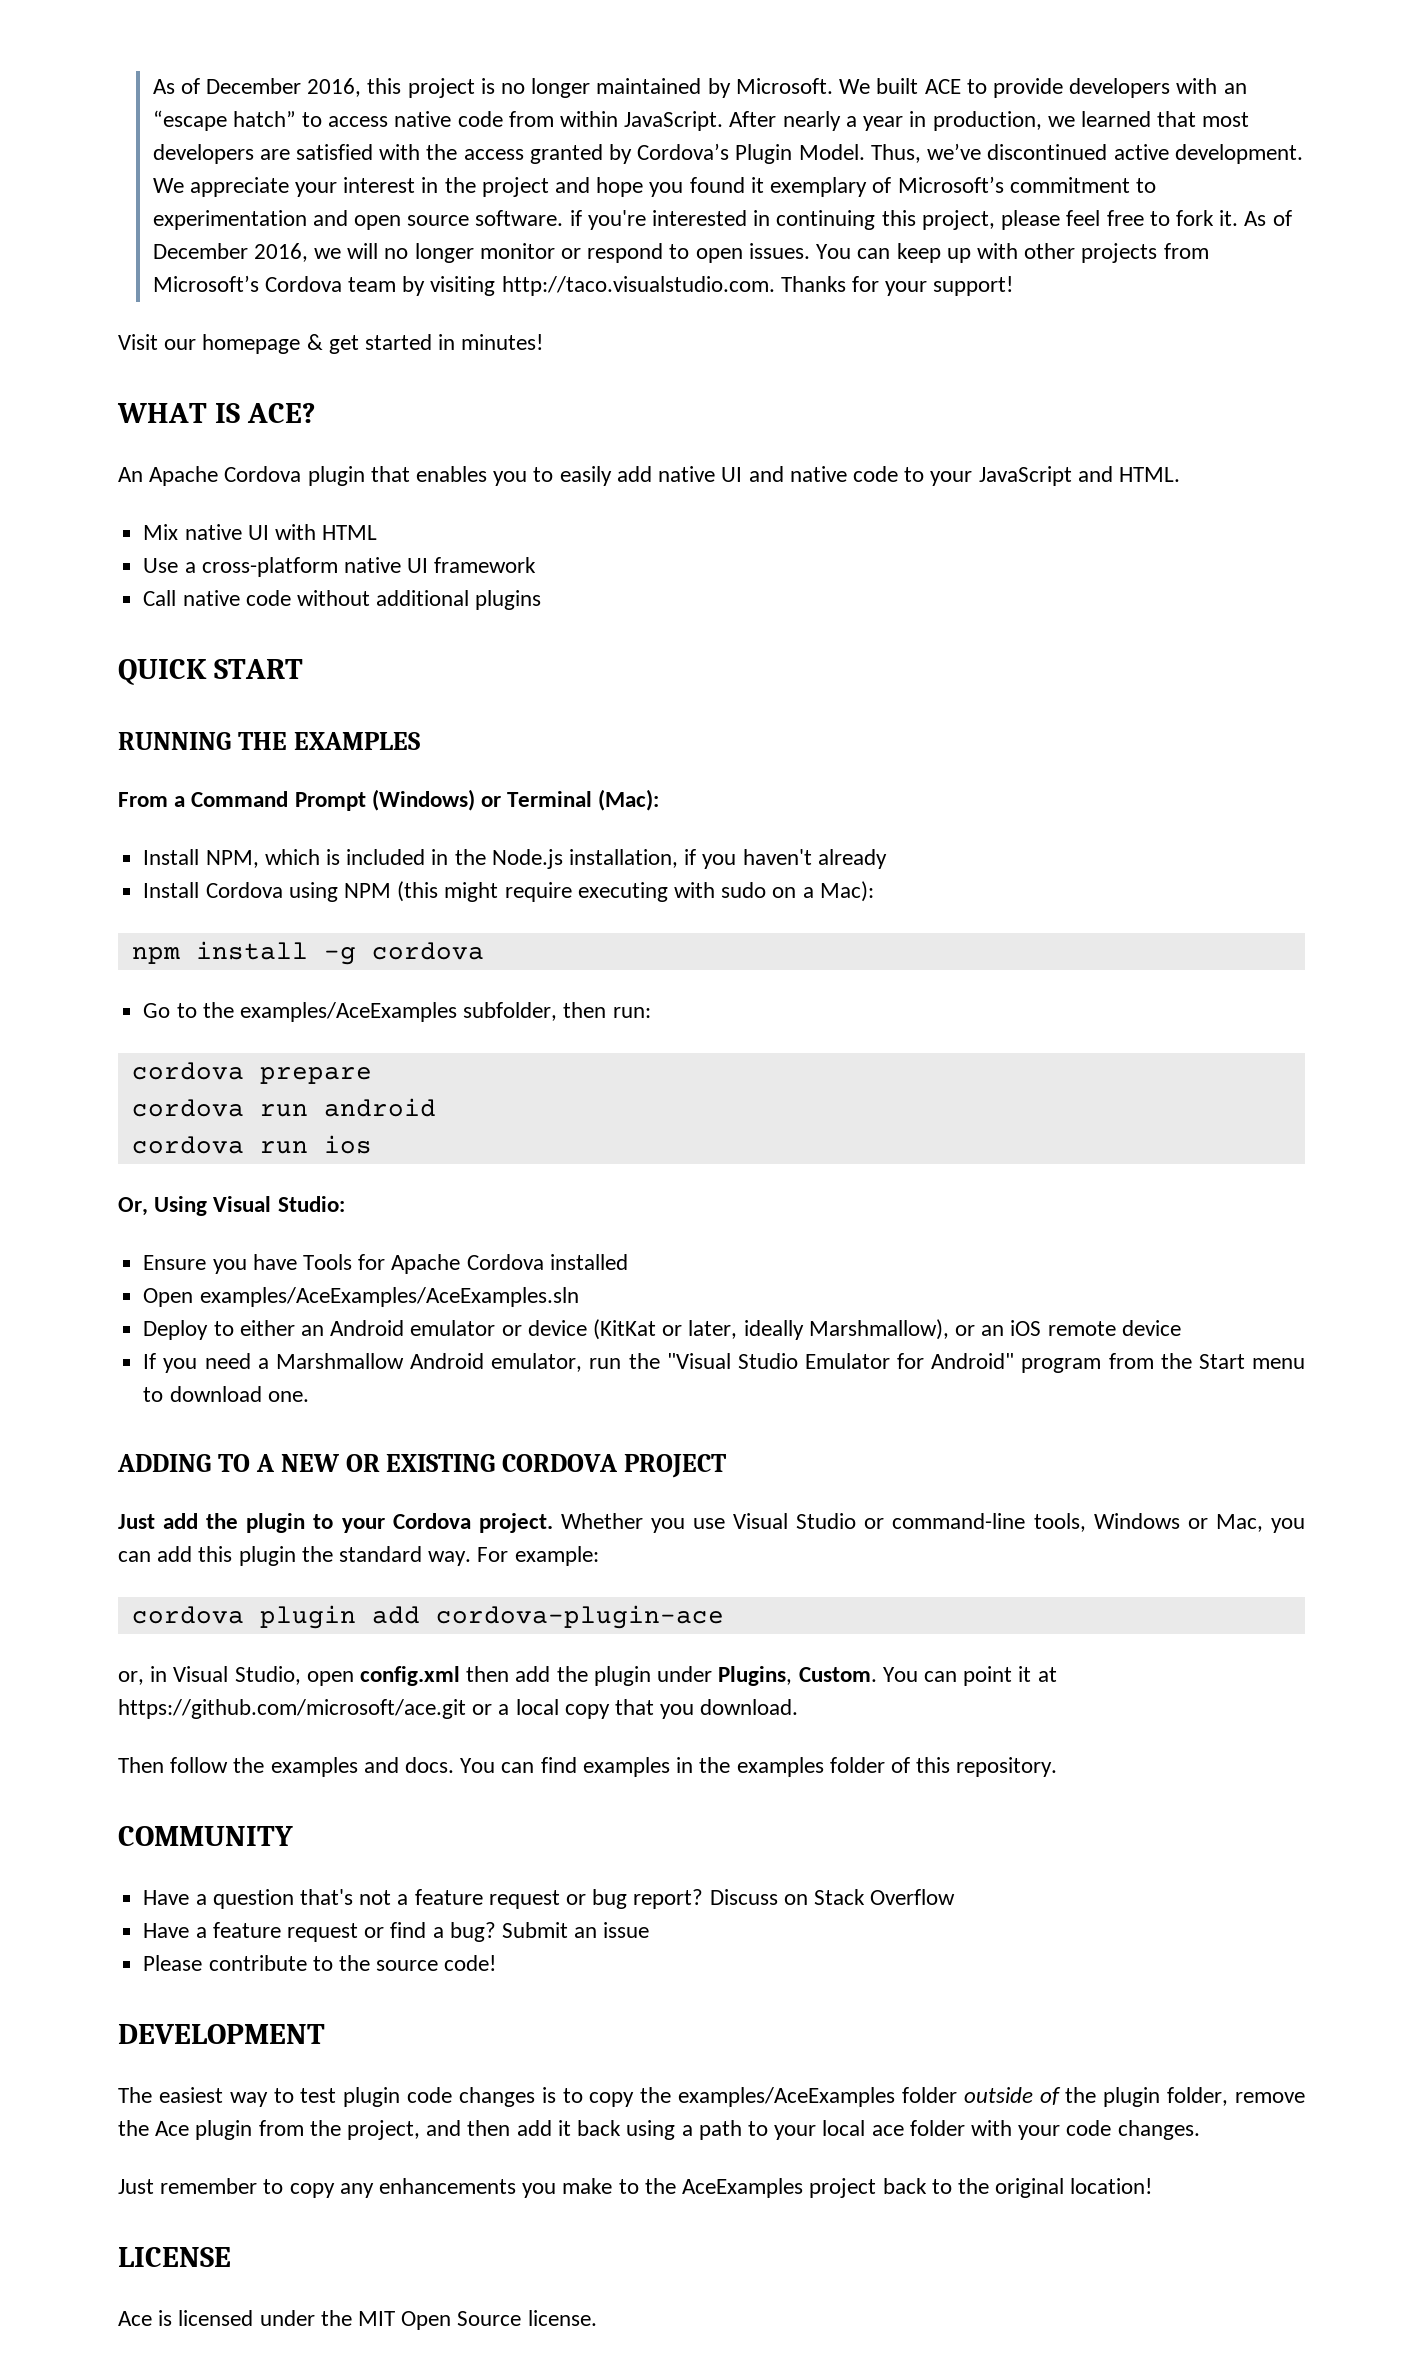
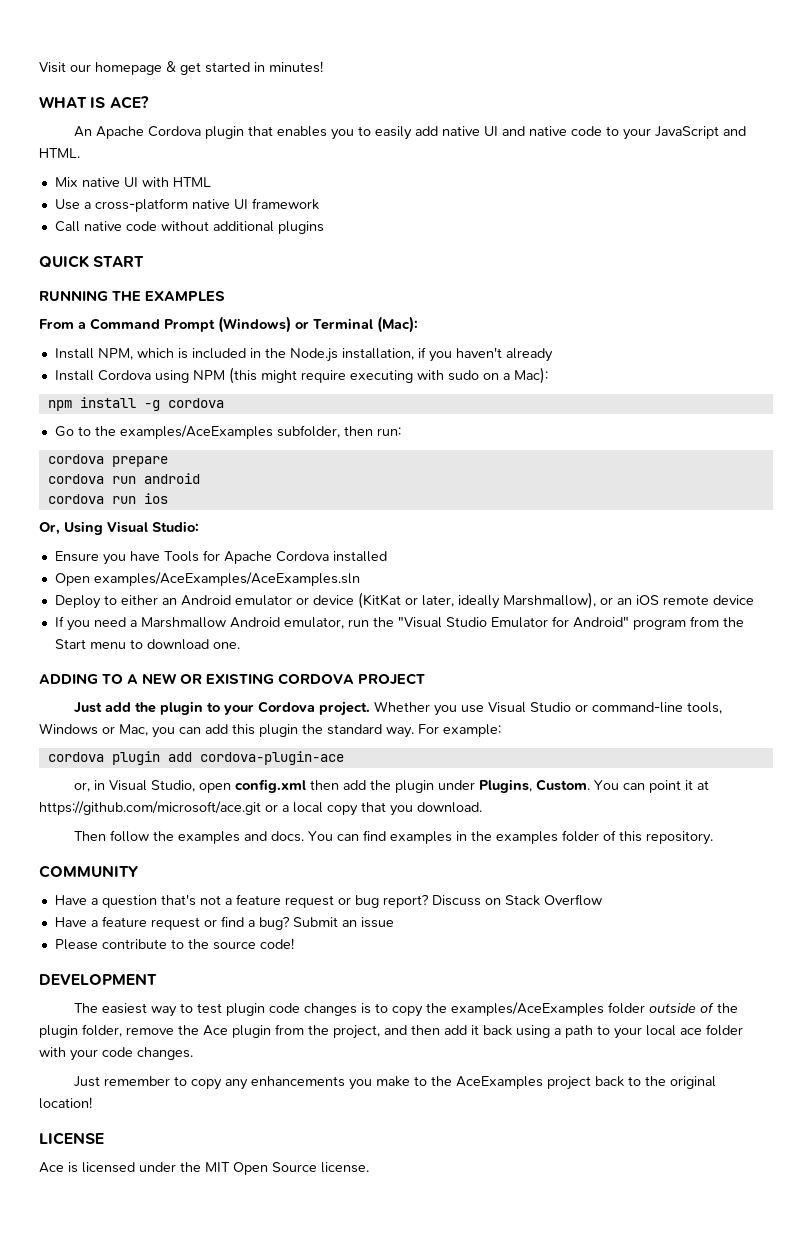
[152,78,1247,98] [152,110,1250,131] [152,143,1303,164] [152,176,1156,197] [152,210,1292,230] [152,243,1209,263] [152,275,1014,296] As of December 2016, this project is no longer maintained by Microsoft. We built ACE to provide developers with an “escape hatch” to access native code from within JavaScript. After nearly a year in production, we learned that most developers are satisfied with the access granted by Cordova’s Plugin Model. Thus, we’ve discontinued active development. We appreciate your interest in the project and hope you found it exemplary of Microsoft’s commitment to experimentation and open source software. if you're interested in continuing this project, please feel free to fork it. As of December 2016, we will no longer monitor or respond to open issues. You can keep up with other projects from Microsoft’s Cordova team by visiting http://taco.visualstudio.com. Thanks for your support! // -> (39, 67) none

